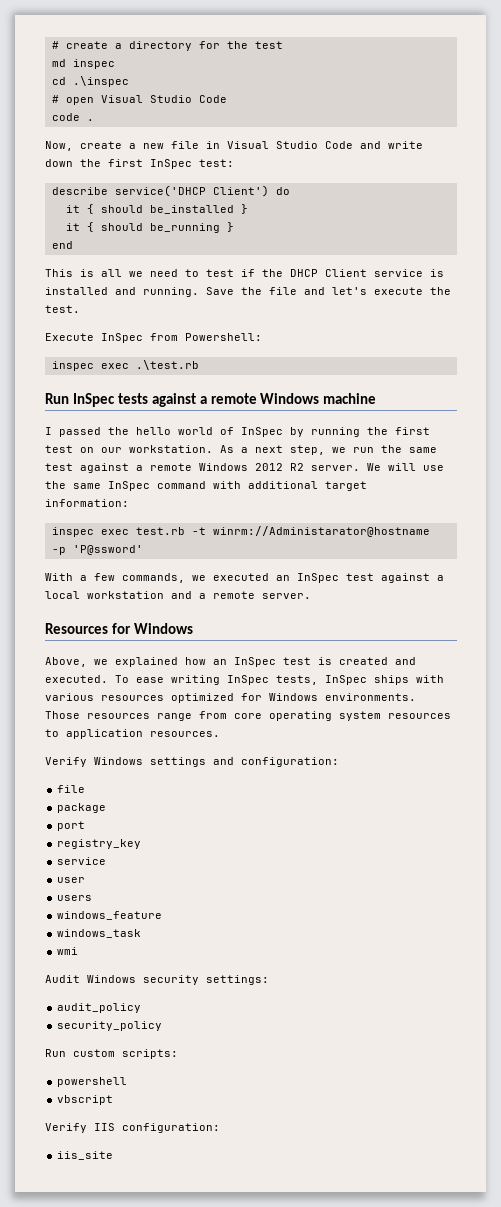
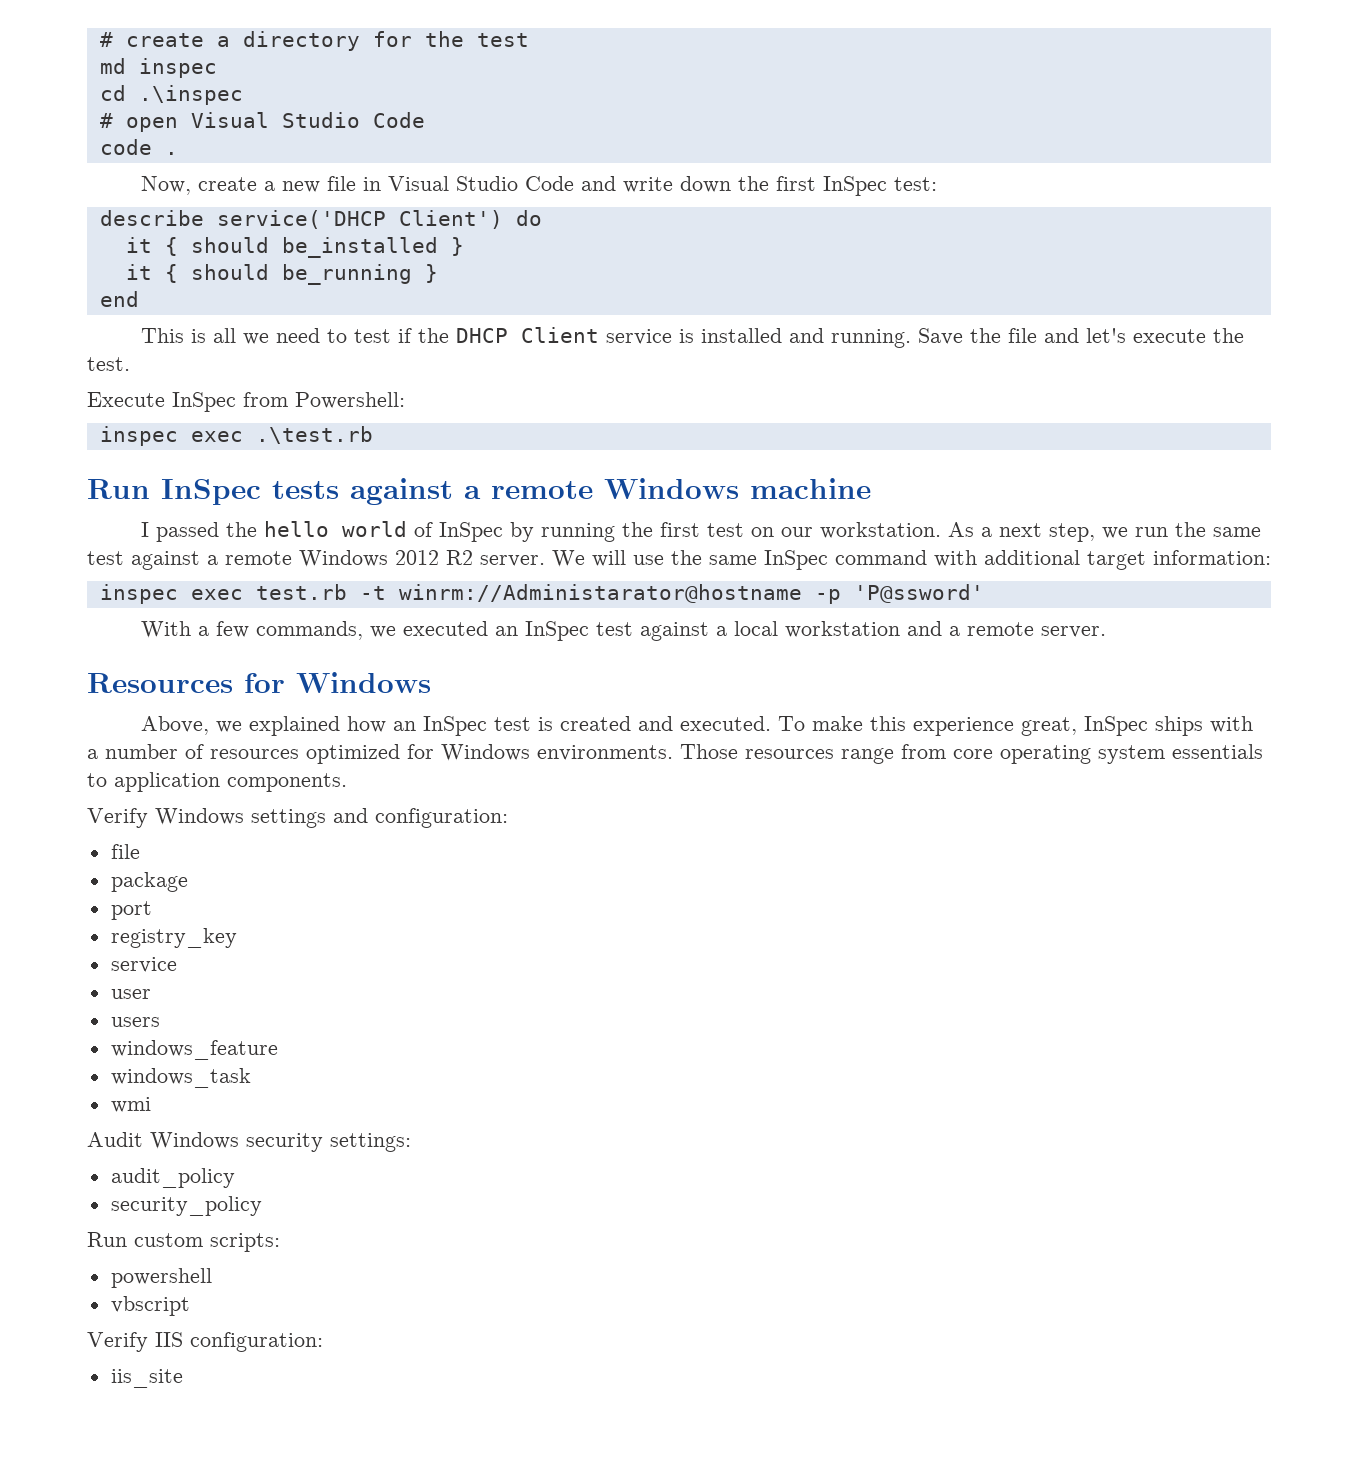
[136,675,444,685] [45,693,94,701] ease writing InSpec tests, InSpec ships with various -> [812,716,1254,736] [87,744,204,759] make this experience great, InSpec ships with a number of
[388,713,451,719] resources -> [1172,744,1263,759] essentials
[150,731,220,737] resources. -> [227,773,347,792] components.

